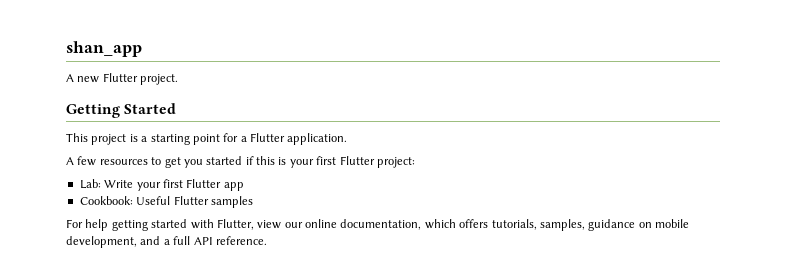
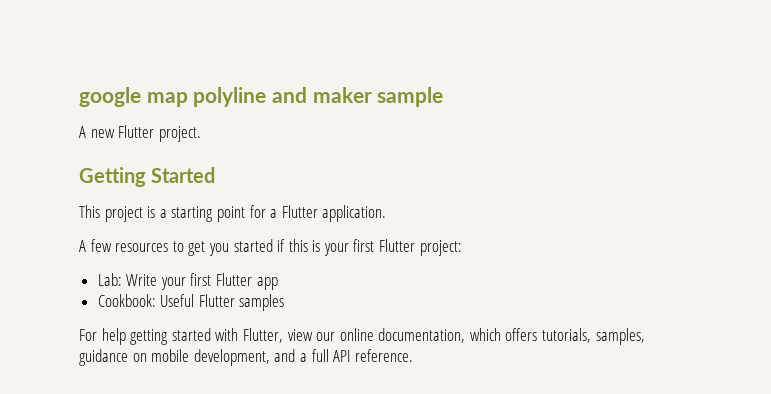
[66,41,142,57] shan_app -> [79,87,444,107] google map polyline and maker sample

